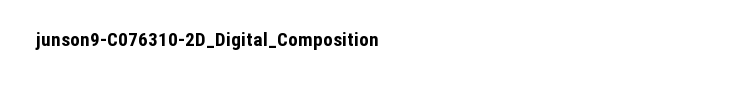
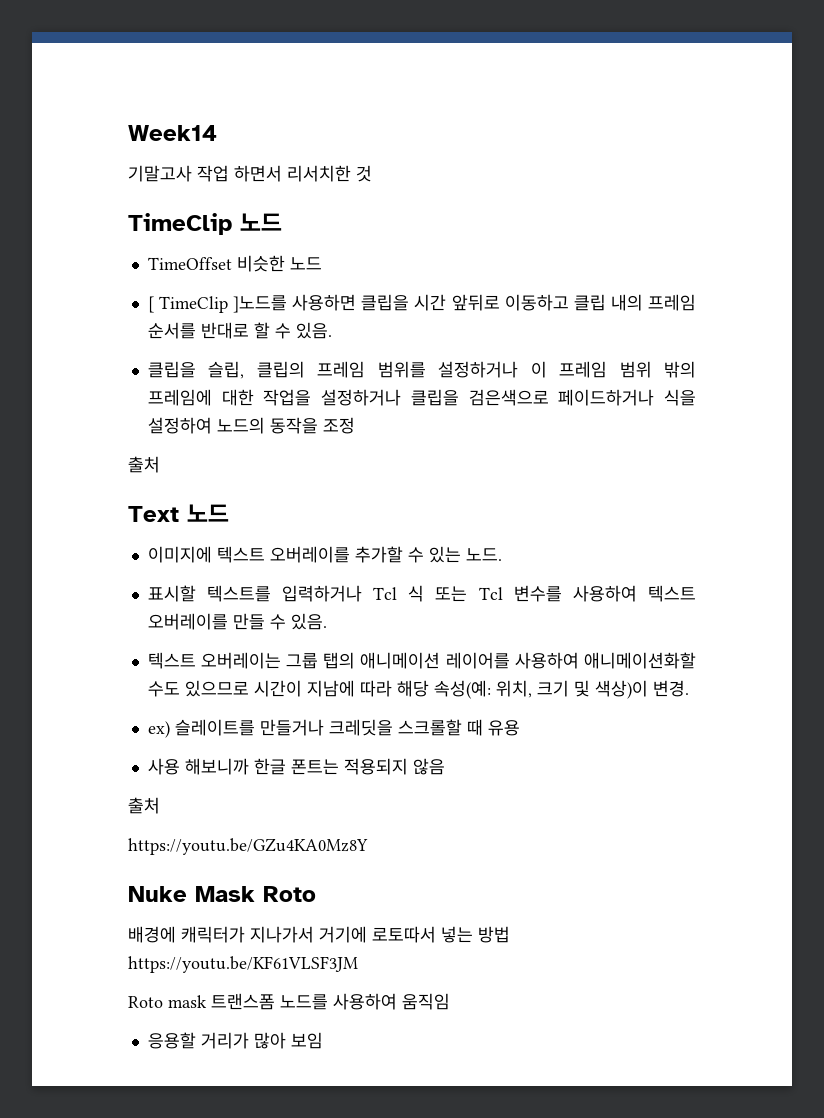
[35,32,379,50] junson9-C076310-2D_Digital_Composition -> [128,125,217,141] [128,165,372,182] [128,213,282,235] [147,255,322,272] [147,294,697,313] [147,322,332,339] [147,361,697,379] [147,389,696,406] [147,417,355,434] [128,456,160,473] [128,504,229,522] [147,546,502,563] [147,585,696,602] [147,613,327,630] [147,652,696,669] [147,680,689,699] [147,719,520,738] [147,758,445,775] [128,797,160,814] [128,838,368,855] [128,886,316,902] [128,926,510,943] [128,956,358,973] [128,993,450,1010] [147,1032,323,1049] Week14 // 기말고사 작업 하면서 리서치한 것 // TimeClip 노드 // TimeOffset 비슷한 노드 // [ TimeClip ]노드를 사용하면 클립을 시간 앞뒤로 이동하고 클립 내의 프레임 순서를 반대로 할 수 있음. // 클립을 슬립, 클립의 프레임 범위를 설정하거나 이 프레임 범위 밖의 프레임에 대한 작업을 설정하거나 클립을 검은색으로 페이드하거나 식을 설정하여 노드의 동작을 조정 // 출처 // Text 노드 // 이미지에 텍스트 오버레이를 추가할 수 있는 노드. // 표시할 텍스트를 입력하거나 Tcl 식 또는 Tcl 변수를 사용하여 텍스트 오버레이를 만들 수 있음. // 텍스트 오버레이는 그룹 탭의 애니메이션 레이어를 사용하여 애니메이션화할 수도 있으므로 시간이 지남에 따라 해당 속성(예: 위치, 크기 및 색상)이 변경. // ex) 슬레이트를 만들거나 크레딧을 스크롤할 때 유용 // 사용 해보니까 한글 폰트는 적용되지 않음 // 출처 // https://youtu.be/GZu4KA0Mz8Y // Nuke Mask Roto // 배경에 캐릭터가 지나가서 거기에 로토따서 넣는 방법 https://youtu.be/KF61VLSF3JM // Roto mask 트랜스폼 노드를 사용하여 움직임 // 응용할 거리가 많아 보임

